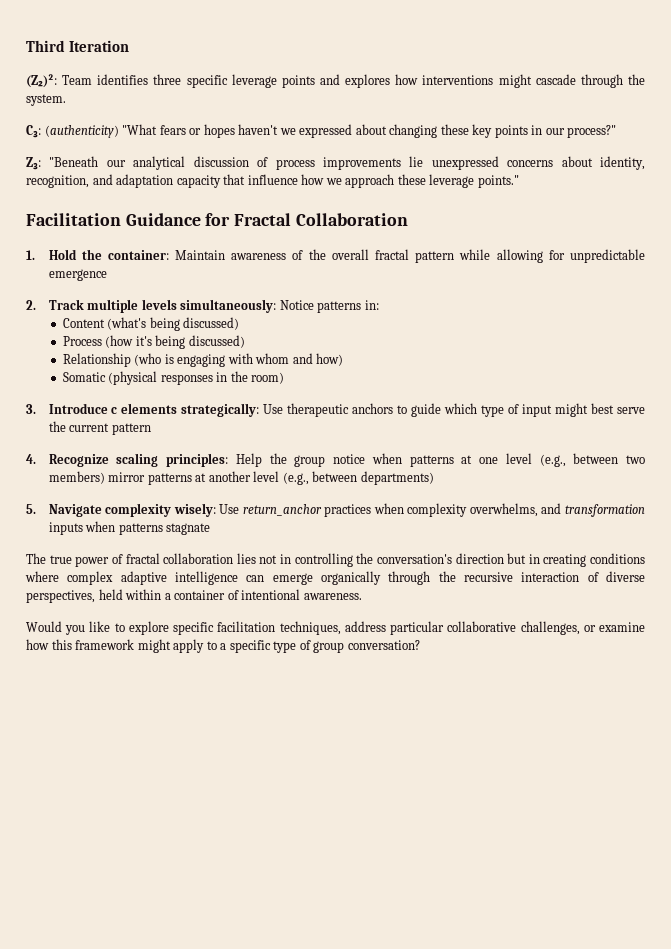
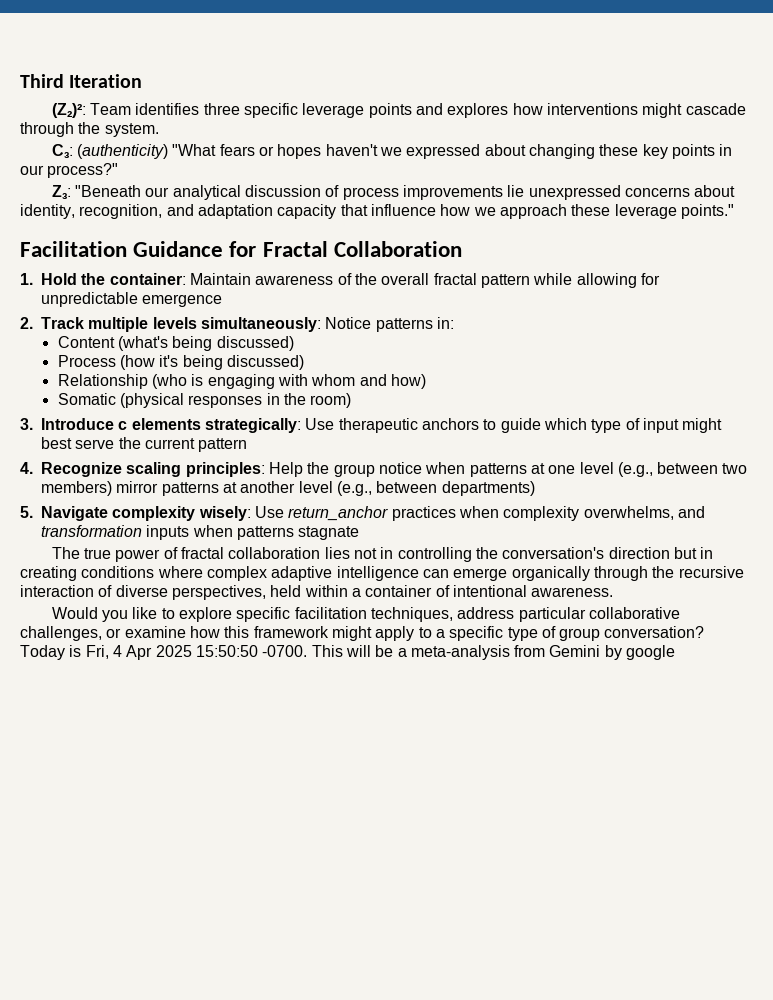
(420, 645) none -> [20,645,676,660] Today is Fri, 4 Apr 2025 15:50:50 -0700. This will be a meta-analysis from Gemini by google

